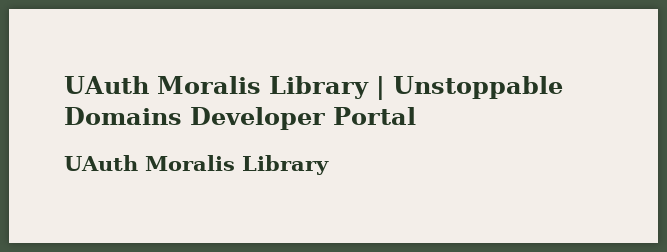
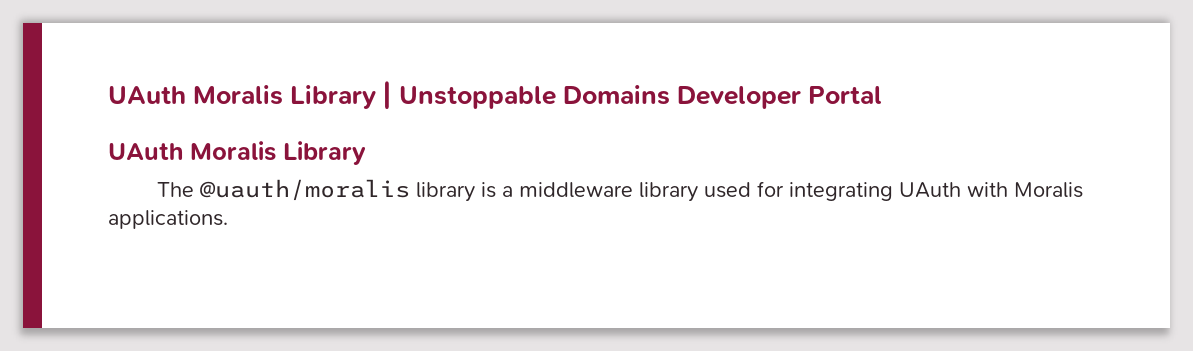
(329, 165) none -> [157,179,1084,202] [108,210,228,229] // The @uauth/moralis library is a middleware library used for integrating UAuth with Moralis applications.

